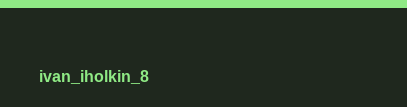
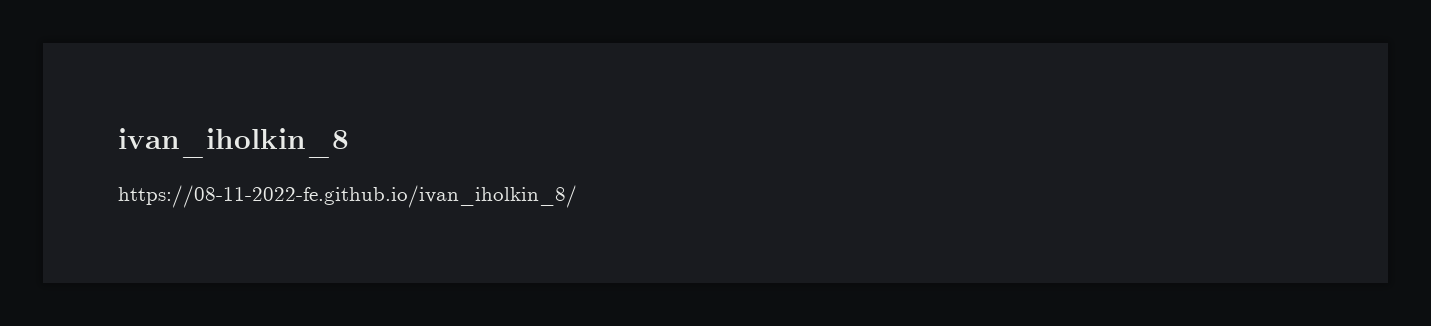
(149, 77) none -> [118,185,577,208] // https://08-11-2022-fe.github.io/ivan_iholkin_8/

